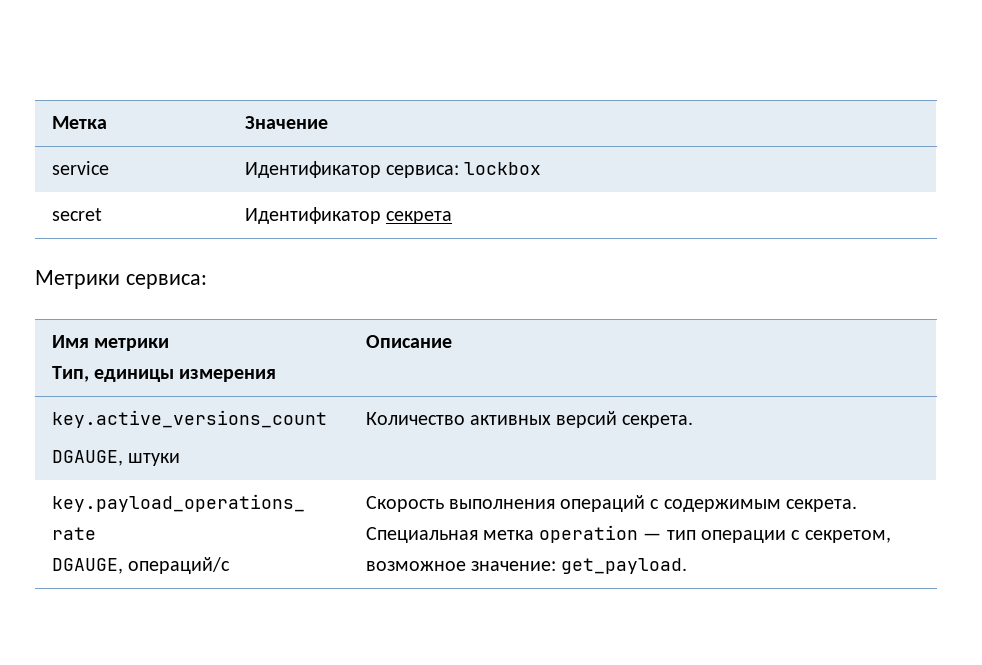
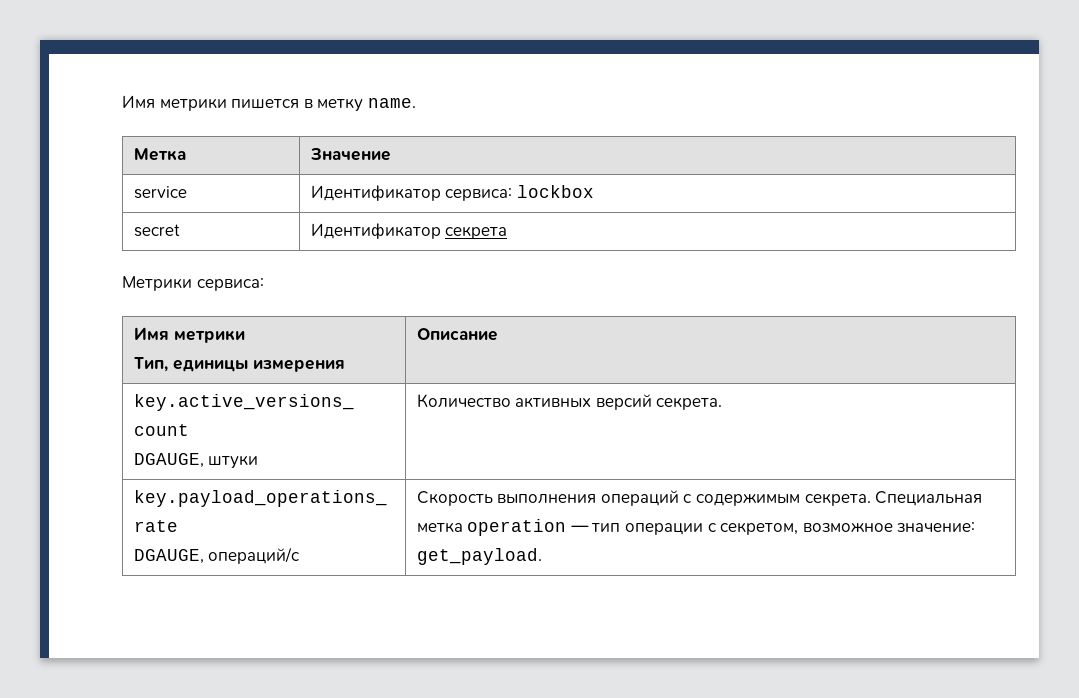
(51, 122) none -> [122,95,416,112] Имя метрики пишется в метку name. //

